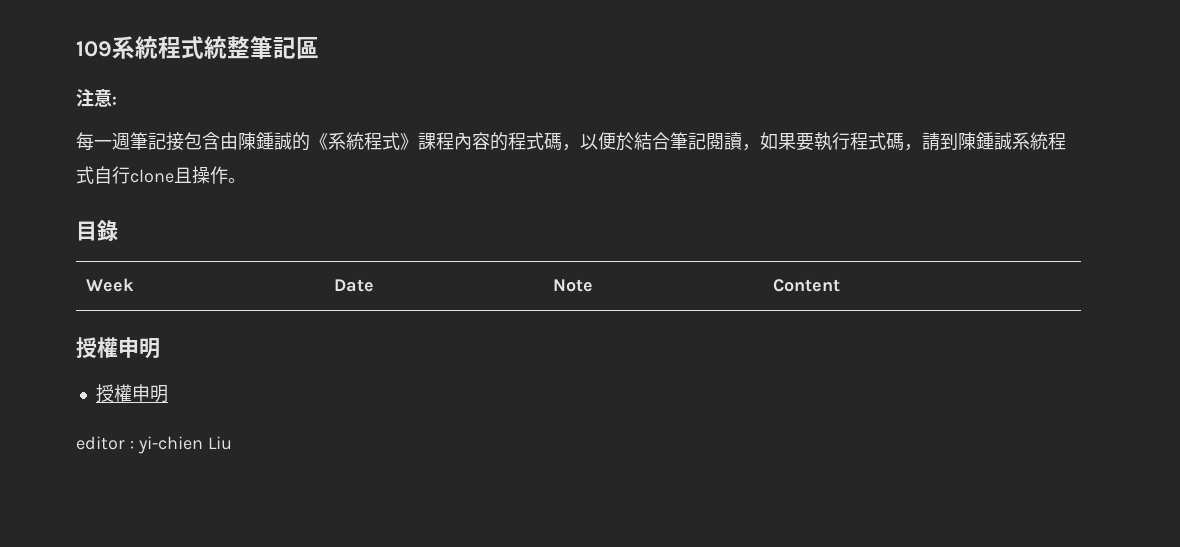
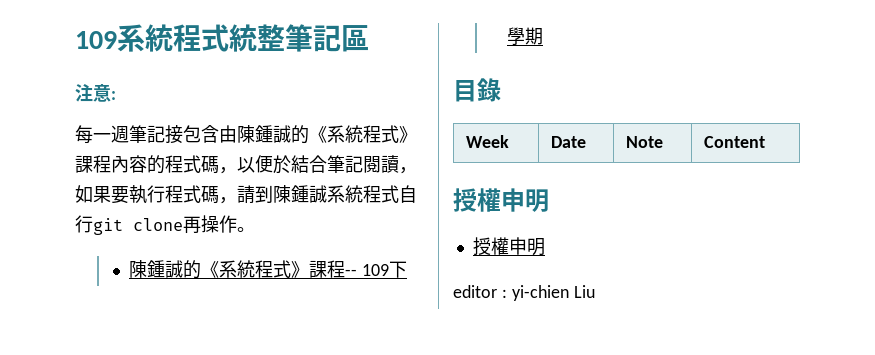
[130,167,192,183] clone且 -> [93,216,201,235] git clone再
(246, 180) none -> [129,260,407,279] [507,27,544,45] // 陳鍾誠的《系統程式》課程-- 109下學期

